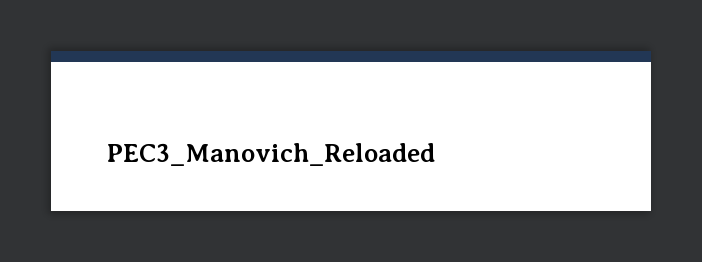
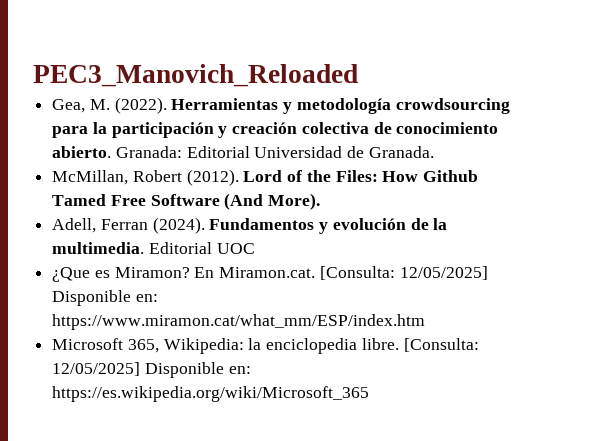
(435, 154) none -> [52,97,510,114] [52,122,499,138] [52,146,434,158] [52,169,479,186] [52,193,321,210] [52,217,448,234] [52,242,255,254] [52,266,488,282] [52,290,158,306] [52,314,426,330] [52,338,479,354] [52,362,251,378] [52,386,370,402] // Gea, M. (2022). Herramientas y metodología crowdsourcing para la participación y creación colectiva de conocimiento abierto. Granada: Editorial Universidad de Granada. // McMillan, Robert (2012). Lord of the Files: How Github Tamed Free Software (And More). // Adell, Ferran (2024). Fundamentos y evolución de la multimedia. Editorial UOC // ¿Que es Miramon? En Miramon.cat. [Consulta: 12/05/2025] Disponible en: https://www.miramon.cat/what_mm/ESP/index.htm // Microsoft 365, Wikipedia: la enciclopedia libre. [Consulta: 12/05/2025] Disponible en: https://es.wikipedia.org/wiki/Microsoft_365

